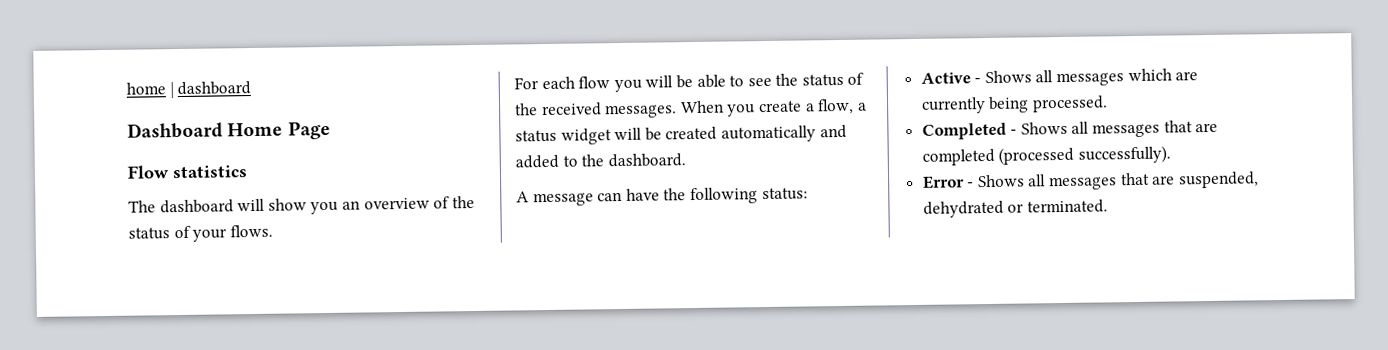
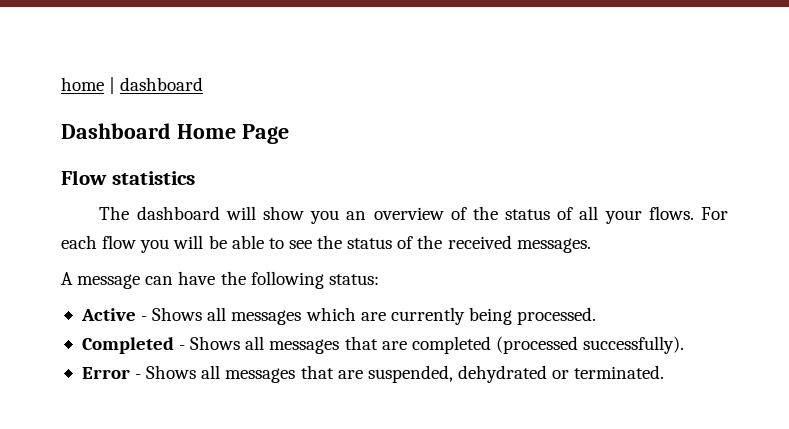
(191, 232) none -> [579,206,599,220] all
(273, 231) // -> (694, 213) none
[679,98,867,117] [515,124,847,145] [515,153,686,169] When you create a flow, a status widget will be created automatically and added to the dashboard. -> (591, 245) none

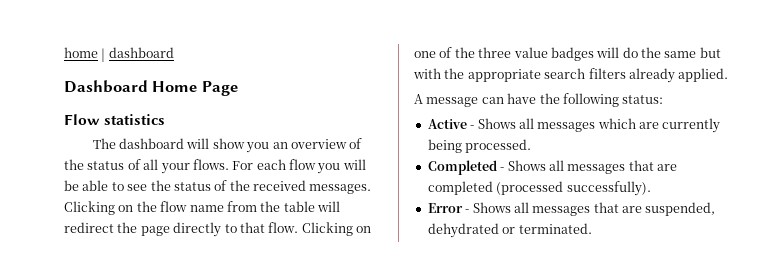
(591, 245) none -> [64,201,340,215] [64,222,371,237] [414,47,721,61] [413,68,729,83] Clicking on the flow name from the table will redirect the page directly to that flow. Clicking on one of the three value badges will do the same but with the appropriate search filters already applied.

